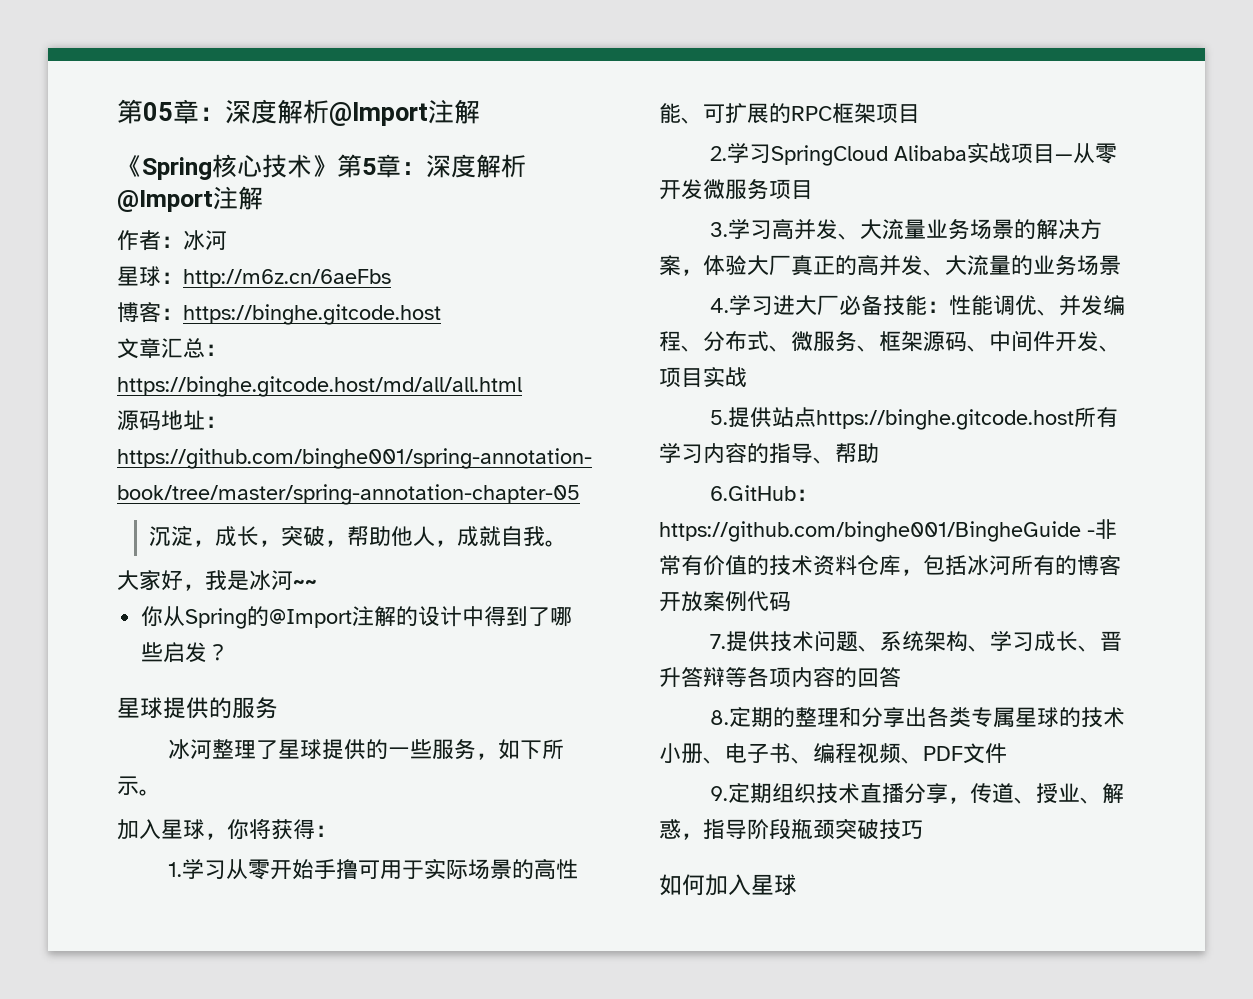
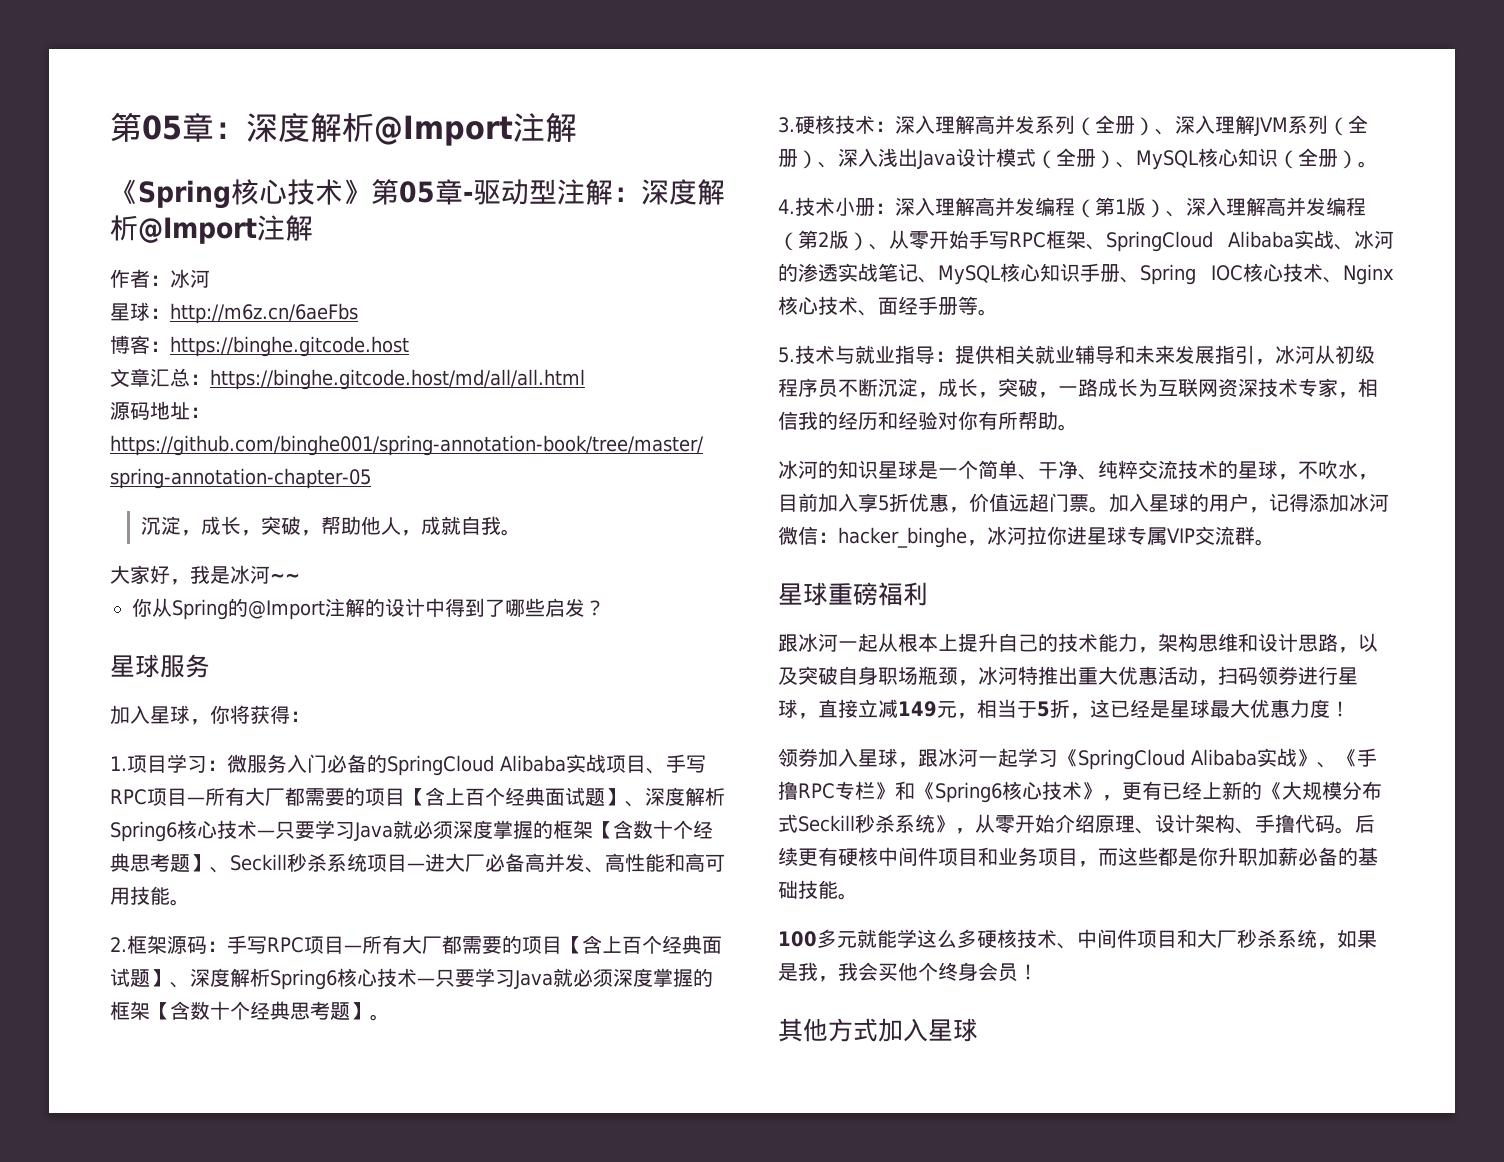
[362,154,401,178] 5章 -> [399,179,613,205] 05章-驱动型注解
[163,697,278,719] [168,739,565,760] [117,776,161,796] 提供的服务 // 冰河整理了星球提供的一些服务，如下所示。 -> [160,654,210,678] 服务
[182,859,579,880] [659,103,920,124] [710,143,1118,166] [659,179,813,200] [710,219,1103,240] [659,255,1121,276] [710,295,1126,316] [659,330,1121,352] [659,367,747,388] [710,407,1119,430] [659,443,879,464] [710,485,819,501] [659,519,1117,542] [659,555,1121,576] [659,591,791,612] [710,630,1123,652] [659,667,901,688] [710,707,1126,728] [659,743,1007,764] [710,783,1125,804] [659,818,923,840] [659,874,705,896] 学习从零开始手撸可用于实际场景的高性能、可扩展的RPC框架项目 // 2.学习SpringCloud Alibaba实战项目—从零开发微服务项目 // 3.学习高并发、大流量业务场景的解决方案，体验大厂真正的高并发、大流量的业务场景 // 4.学习进大厂必备技能：性能调优、并发编程、分布式、微服务、框架源码、中间件开发、项目实战 // 5.提供站点https://binghe.gitcode.host所有学习内容的指导、帮助 // 6.GitHub：https://github.com/binghe001/BingheGuide -非常有价值的技术资料仓库，包括冰河所有的博客开放案例代码 // 7.提供技术问题、系统架构、学习成长、晋升答辩等各项内容的回答 // 8.定期的整理和分享出各类专属星球的技术小册、电子书、编程视频、PDF文件 // 9.定期组织技术直播分享，传道、授业、解惑，指导阶段瓶颈突破技巧 // 如何 -> [127,754,706,776] [110,787,725,807] [110,820,713,842] [110,853,725,873] [110,886,190,906] [110,935,722,954] [110,968,713,990] [110,1001,390,1021] [778,115,1368,136] [778,148,1378,170] [778,197,1366,218] [778,230,1394,252] [778,263,1394,285] [778,296,998,316] [778,345,1375,365] [778,378,1378,398] [778,411,1078,431] [778,460,1378,480] [778,493,1389,513] [778,526,1275,548] [778,582,928,606] [778,633,1378,653] [778,666,1358,686] [778,699,1350,719] [778,748,1377,770] [778,781,1382,803] [778,814,1375,834] [778,847,1378,867] [778,880,858,900] [778,929,1377,949] [778,962,1038,982] [778,1018,878,1042] 项目学习：微服务入门必备的SpringCloud Alibaba实战项目、手写RPC项目—所有大厂都需要的项目【含上百个经典面试题】、深度解析Spring6核心技术—只要学习Java就必须深度掌握的框架【含数十个经典思考题】、Seckill秒杀系统项目—进大厂必备高并发、高性能和高可用技能。 // 2.框架源码：手写RPC项目—所有大厂都需要的项目【含上百个经典面试题】、深度解析Spring6核心技术—只要学习Java就必须深度掌握的框架【含数十个经典思考题】。 // 3.硬核技术：深入理解高并发系列（全册）、深入理解JVM系列（全册）、深入浅出Java设计模式（全册）、MySQL核心知识（全册）。 // 4.技术小册：深入理解高并发编程（第1版）、深入理解高并发编程（第2版）、从零开始手写RPC框架、SpringCloud Alibaba实战、冰河的渗透实战笔记、MySQL核心知识手册、Spring IOC核心技术、Nginx核心技术、面经手册等。 // 5.技术与就业指导：提供相关就业辅导和未来发展指引，冰河从初级程序员不断沉淀，成长，突破，一路成长为互联网资深技术专家，相信我的经历和经验对你有所帮助。 // 冰河的知识星球是一个简单、干净、纯粹交流技术的星球，不吹水，目前加入享5折优惠，价值远超门票。加入星球的用户，记得添加冰河微信：hacker_binghe，冰河拉你进星球专属VIP交流群。 // 星球重磅福利 // 跟冰河一起从根本上提升自己的技术能力，架构思维和设计思路，以及突破自身职场瓶颈，冰河特推出重大优惠活动，扫码领券进行星球，直接立减149元，相当于5折，这已经是星球最大优惠力度！ // 领券加入星球，跟冰河一起学习《SpringCloud Alibaba实战》、《手撸RPC专栏》和《Spring6核心技术》，更有已经上新的《大规模分布式Seckill秒杀系统》，从零开始介绍原理、设计架构、手撸代码。后续更有硬核中间件项目和业务项目，而这些都是你升职加薪必备的基础技能。 // 100多元就能学这么多硬核技术、中间件项目和大厂秒杀系统，如果是我，我会买他个终身会员！ // 其他方式

